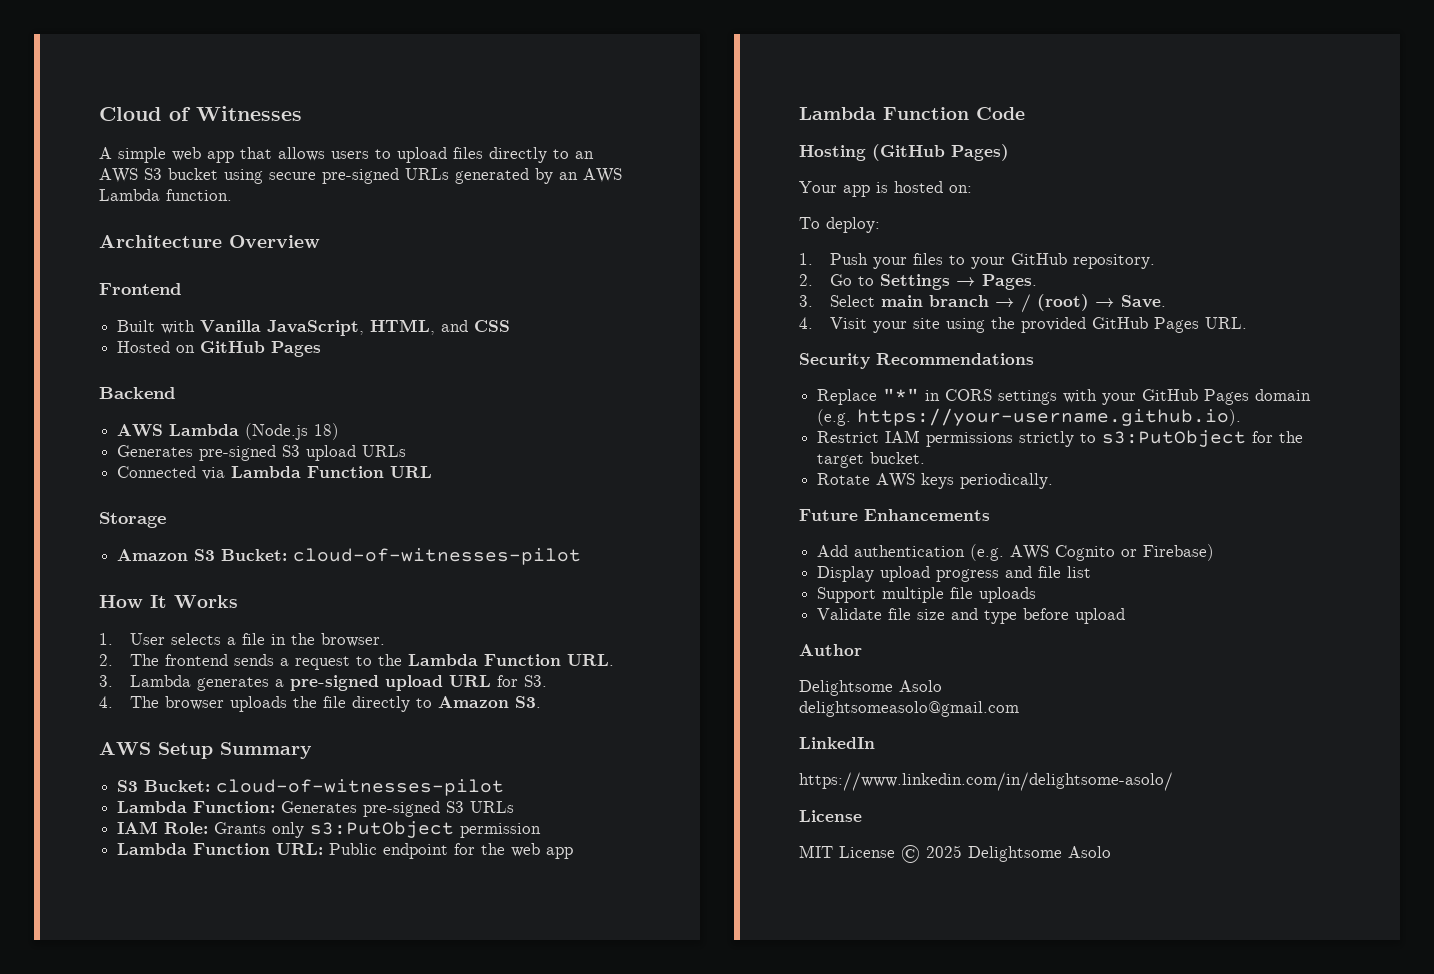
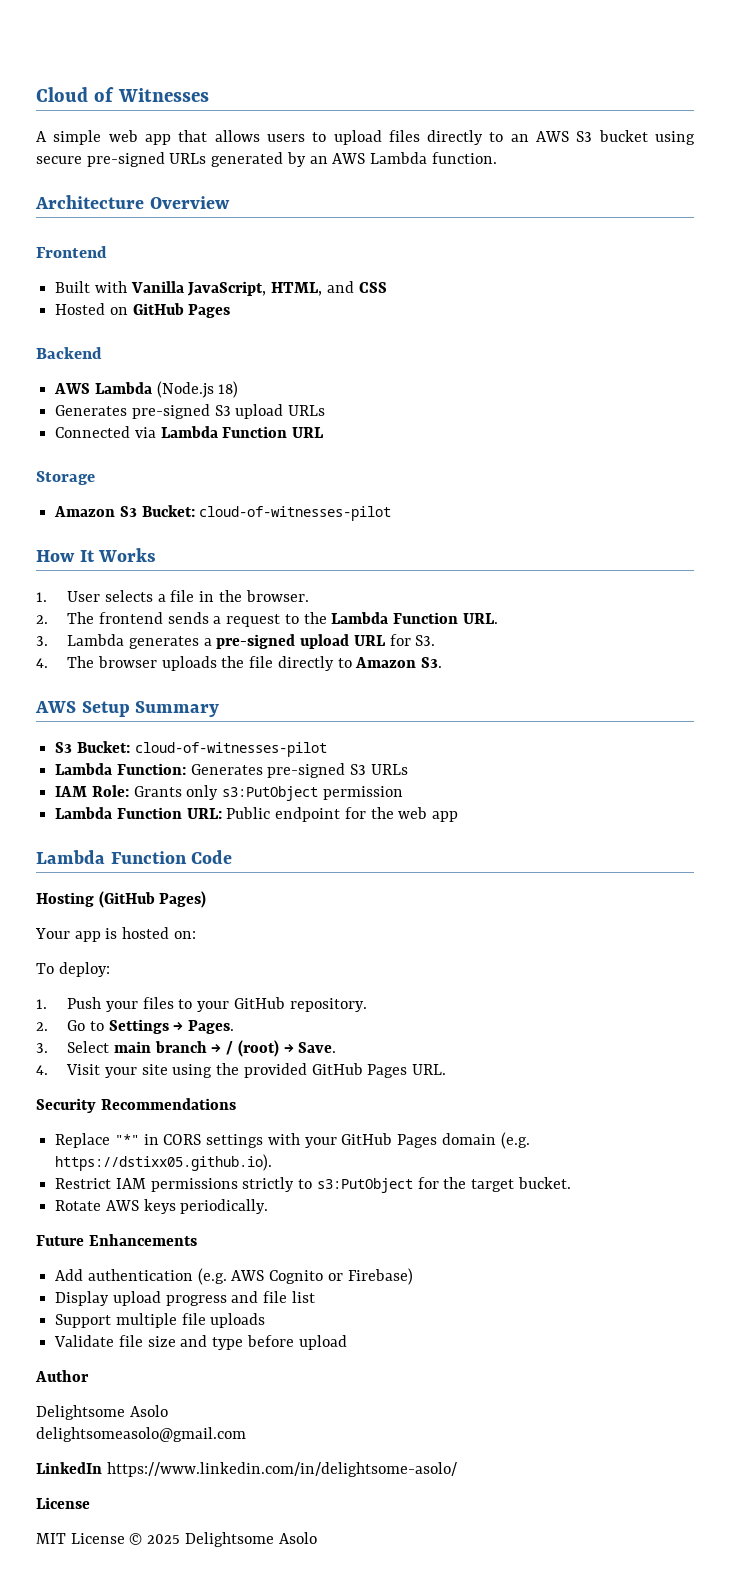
[857,408,1242,426] https://your-username.github.io). -> [55,1154,273,1171] https://dstixx05.github.io).
(875, 743) // -> (102, 1468) none

